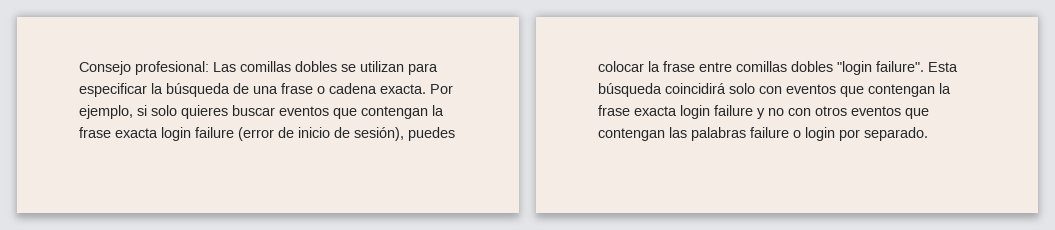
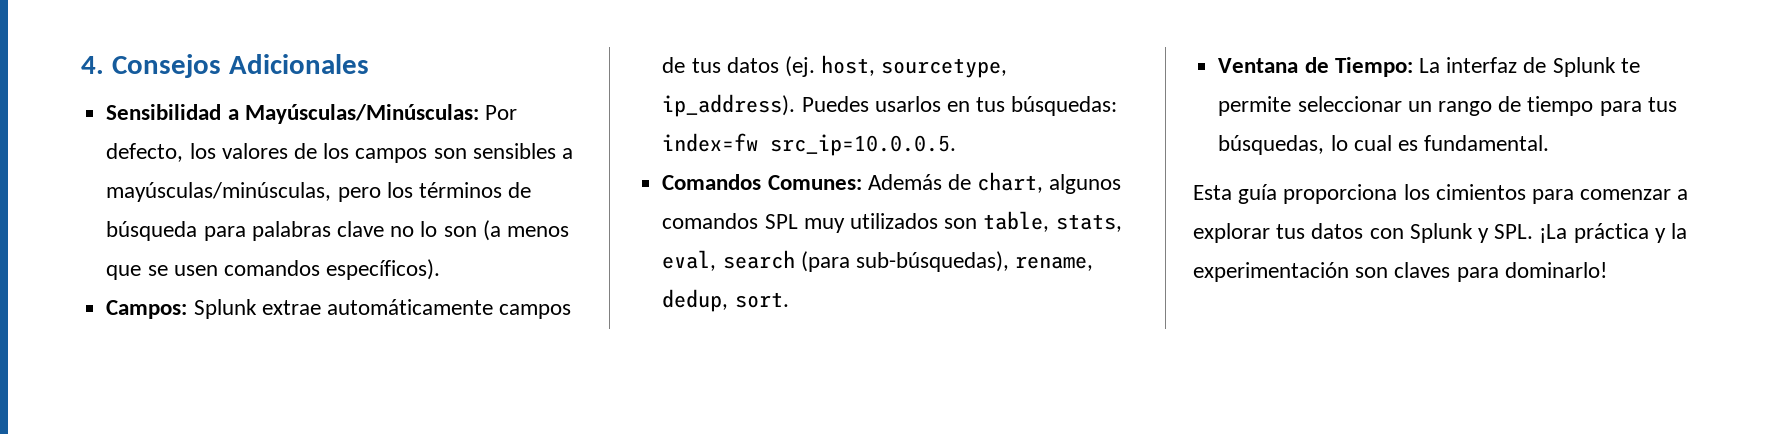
[79,61,438,75] [79,83,453,97] [79,105,444,119] [79,127,455,141] [598,61,958,75] [598,83,951,97] [598,105,929,119] [598,127,928,141] Consejo profesional: Las comillas dobles se utilizan para especificar la búsqueda de una frase o cadena exacta. Por ejemplo, si solo quieres buscar eventos que contengan la frase exacta login failure (error de inicio de sesión), puedes colocar la frase entre comillas dobles "login failure". Esta búsqueda coincidirá solo con eventos que contengan la frase exacta login failure y no con otros eventos que contengan las palabras failure o login por separado. -> [81,54,369,78] [106,104,517,124] [106,143,573,163] [106,182,532,202] [106,220,569,241] [106,259,441,280] [106,299,572,319] [662,55,1008,78] [662,94,1118,117] [662,133,957,156] [662,172,1122,194] [662,211,1122,233] [662,250,1094,272] [662,289,789,312] [1218,57,1640,77] [1218,96,1677,116] [1218,135,1550,155] [1193,184,1689,204] [1193,223,1688,243] [1193,262,1607,282] 4. Consejos Adicionales // Sensibilidad a Mayúsculas/Minúsculas: Por defecto, los valores de los campos son sensibles a mayúsculas/minúsculas, pero los términos de búsqueda para palabras clave no lo son (a menos que se usen comandos específicos). // Campos: Splunk extrae automáticamente campos de tus datos (ej. host, sourcetype, ip_address). Puedes usarlos en tus búsquedas: index=fw src_ip=10.0.0.5. // Comandos Comunes: Además de chart, algunos comandos SPL muy utilizados son table, stats, eval, search (para sub-búsquedas), rename, dedup, sort. // Ventana de Tiempo: La interfaz de Splunk te permite seleccionar un rango de tiempo para tus búsquedas, lo cual es fundamental. // Esta guía proporciona los cimientos para comenzar a explorar tus datos con Splunk y SPL. ¡La práctica y la experimentación son claves para dominarlo!

